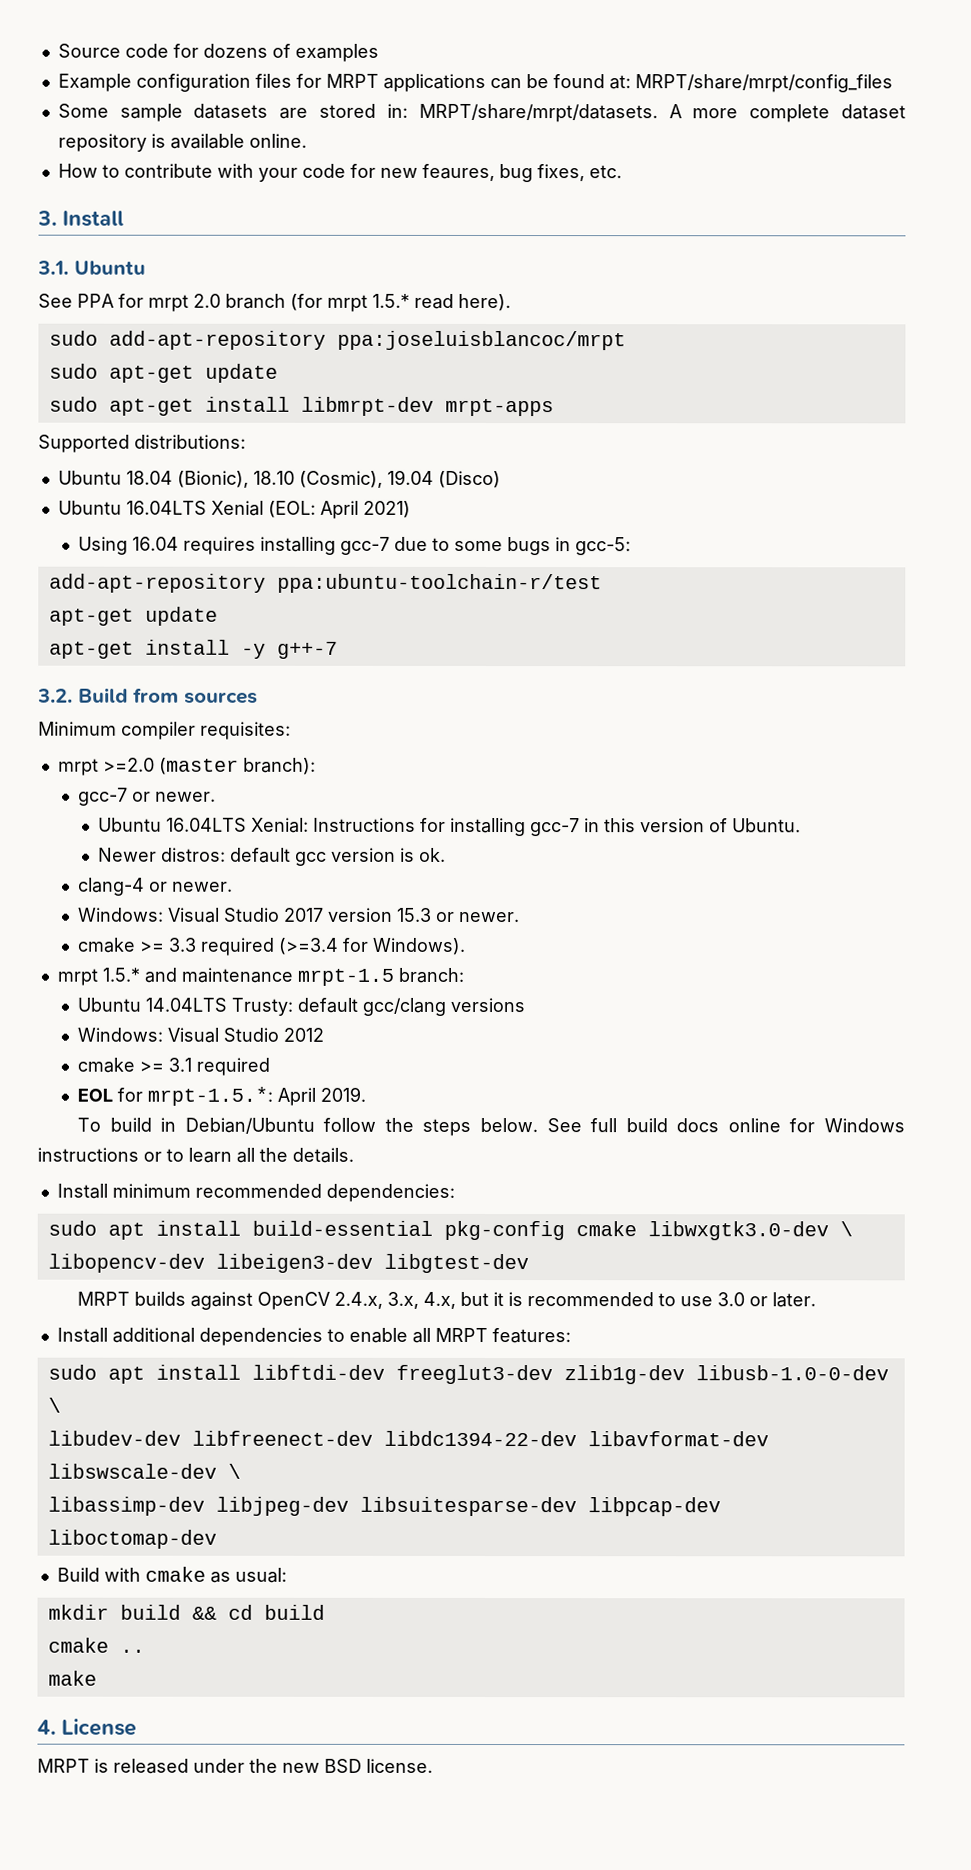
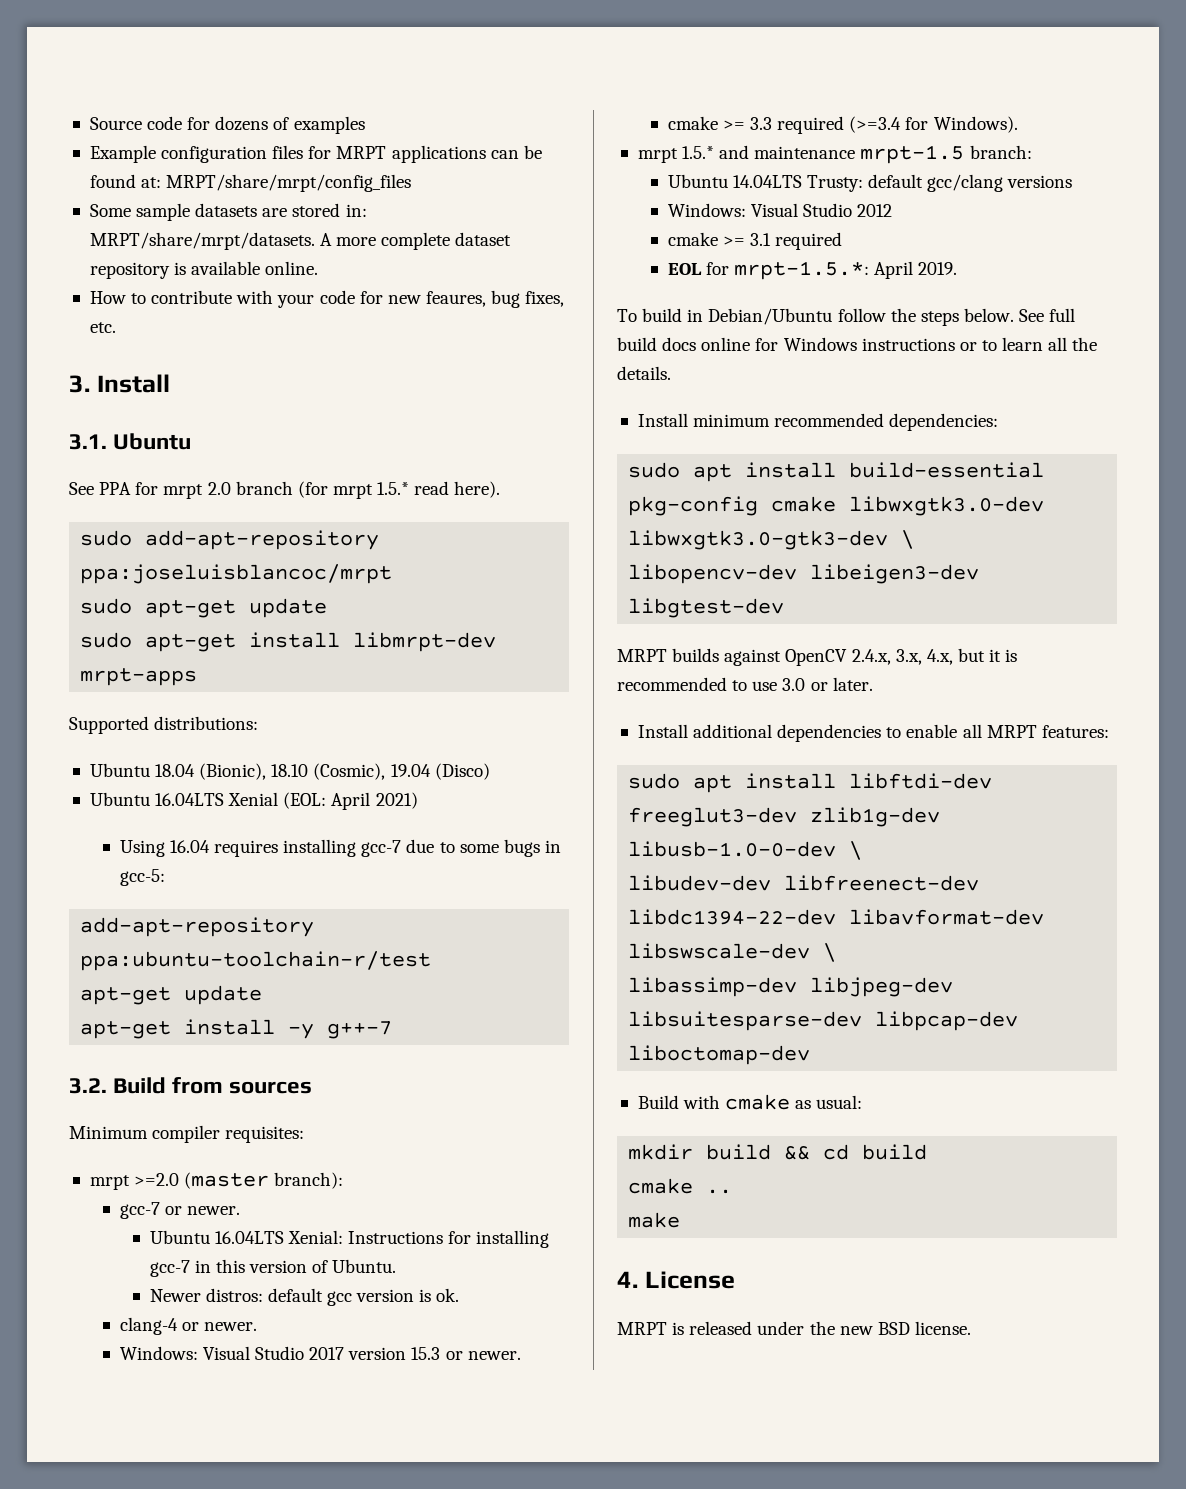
(829, 1231) none -> [628,530,889,550] libwxgtk3.0-gtk3-dev

